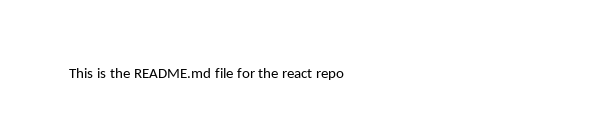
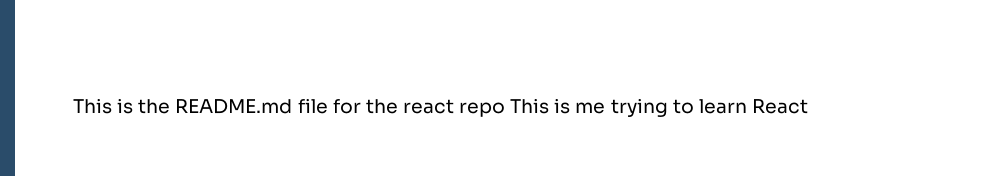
(345, 75) none -> [510,98,808,117] This is me trying to learn React

